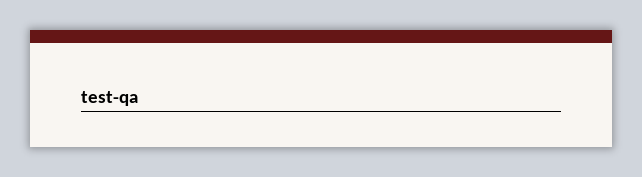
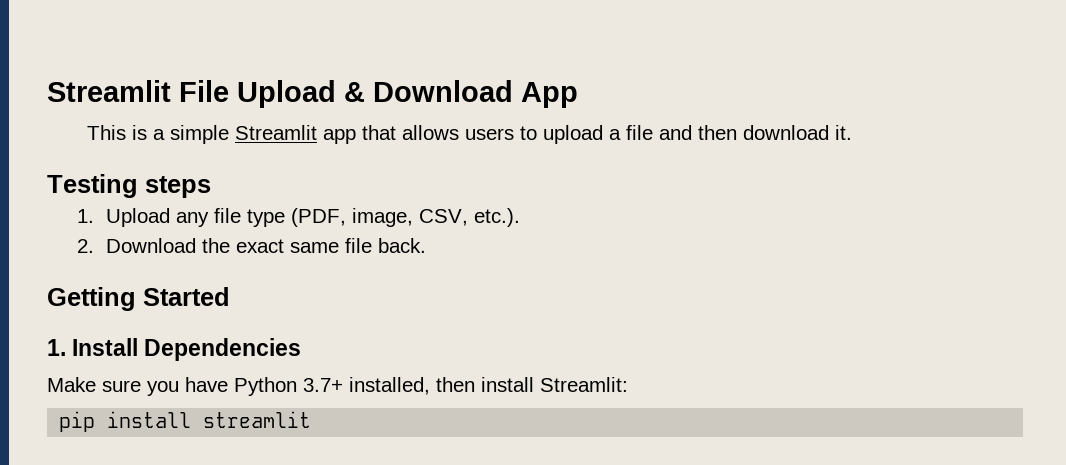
[81,91,138,106] test-qa -> [47,80,578,108] [86,125,852,144] [47,174,211,198] [76,208,521,227] [76,238,427,253] [47,287,230,311] [47,338,302,361] [47,377,628,396] [59,411,312,432] Streamlit File Upload & Download App // This is a simple Streamlit app that allows users to upload a file and then download it. // Testing steps // 1. Upload any file type (PDF, image, CSV, etc.). // 2. Download the exact same file back. // Getting Started // 1. Install Dependencies // Make sure you have Python 3.7+ installed, then install Streamlit: // pip install streamlit

